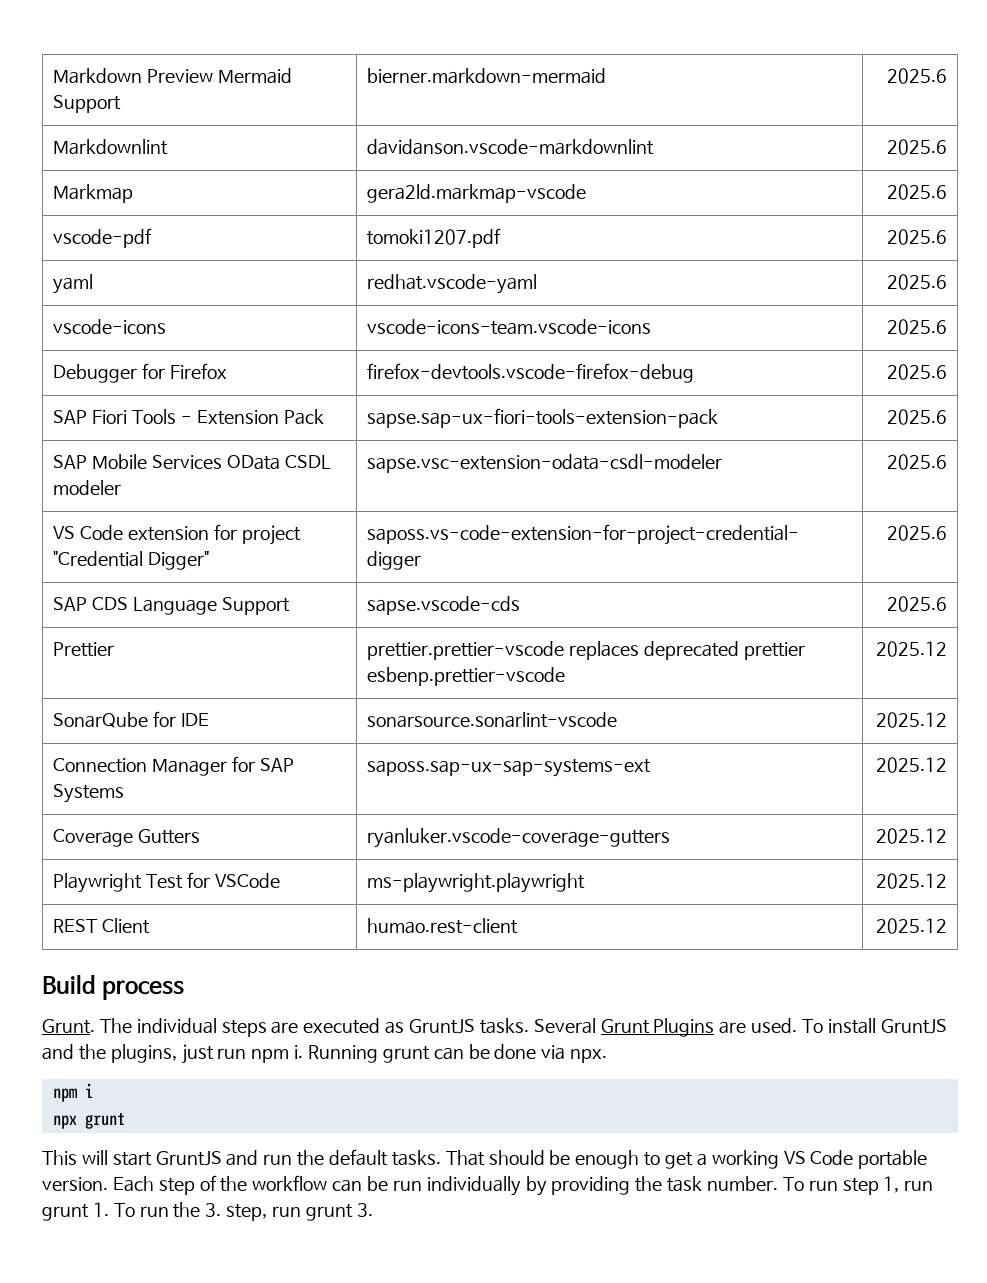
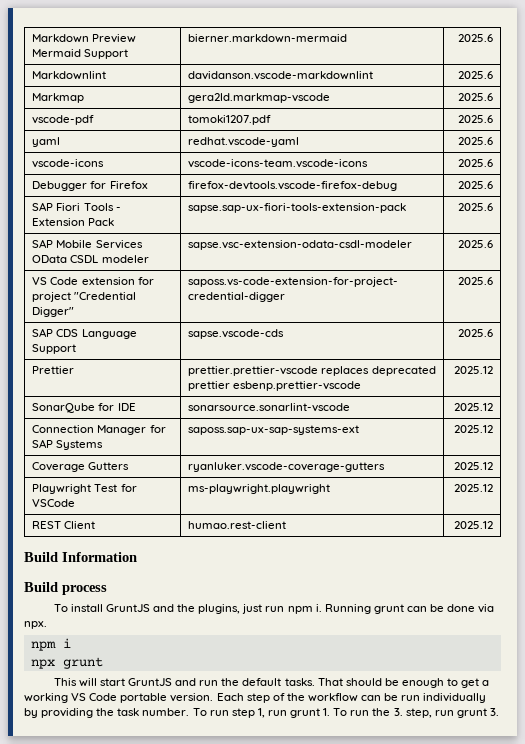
(947, 926) none -> [24,552,137,562] // Build Information
[42,1018,798,1037] Grunt. The individual steps are executed as GruntJS tasks. Several Grunt Plugins are used. -> (107, 590) none

